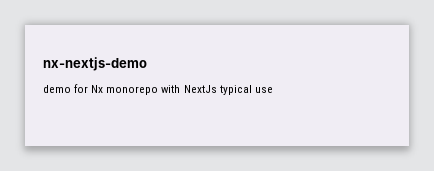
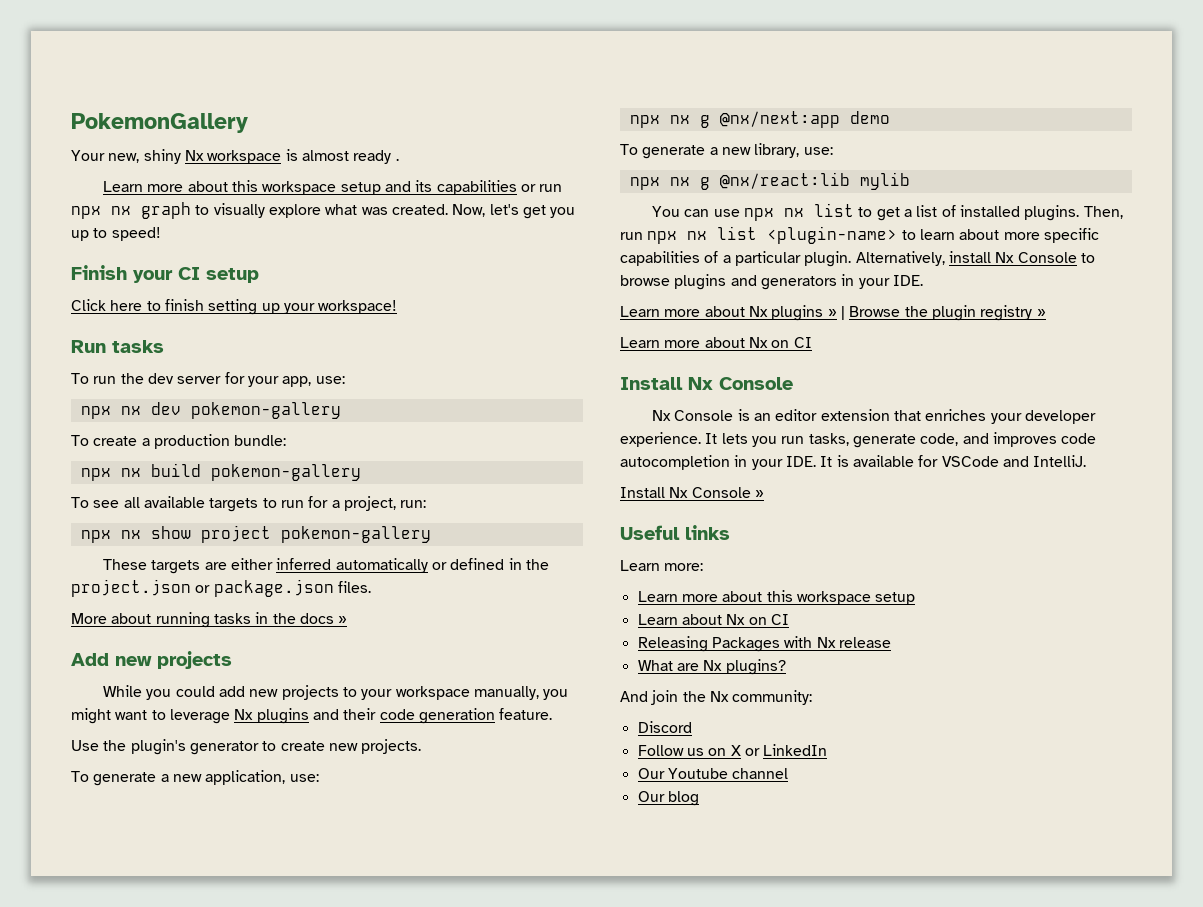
[43,57,147,71] [43,84,273,95] nx-nextjs-demo // demo for Nx monorepo with NextJs typical use -> [71,113,248,133] [71,149,399,164] [102,180,563,195] [71,202,576,219] [71,227,161,241] [71,265,259,283] [71,299,398,315] [71,340,164,353] [71,372,345,387] [80,402,341,419] [71,434,287,449] [80,463,361,481] [71,496,427,512] [80,525,431,543] [102,558,549,574] [71,579,371,597] [71,612,348,628] [71,651,232,669] [102,685,569,700] [71,708,553,724] [71,739,422,755] [71,770,319,786] [629,111,890,128] [620,143,833,159] [629,172,910,190] [651,203,1123,221] [620,226,1099,244] [620,251,1095,267] [620,274,923,290] [620,305,1046,321] [620,337,812,348] [620,377,793,390] [651,409,1096,424] [620,432,1097,448] [620,455,1087,470] [620,487,764,498] [620,525,730,540] [620,560,704,571] [637,590,916,605] [637,614,789,625] [637,636,891,652] [637,659,786,675] [620,690,813,705] [637,721,692,733] [637,744,828,756] [637,768,789,779] [637,791,699,806] PokemonGallery // Your new, shiny Nx workspace is almost ready . // Learn more about this workspace setup and its capabilities or run npx nx graph to visually explore what was created. Now, let's get you up to speed! // Finish your CI setup // Click here to finish setting up your workspace! // Run tasks // To run the dev server for your app, use: // npx nx dev pokemon-gallery // To create a production bundle: // npx nx build pokemon-gallery // To see all available targets to run for a project, run: // npx nx show project pokemon-gallery // These targets are either inferred automatically or defined in the project.json or package.json files. // More about running tasks in the docs » // Add new projects // While you could add new projects to your workspace manually, you might want to leverage Nx plugins and their code generation feature. // Use the plugin's generator to create new projects. // To generate a new application, use: // npx nx g @nx/next:app demo // To generate a new library, use: // npx nx g @nx/react:lib mylib // You can use npx nx list to get a list of installed plugins. Then, run npx nx list <plugin-name> to learn about more specific capabilities of a particular plugin. Alternatively, install Nx Console to browse plugins and generators in your IDE. // Learn more about Nx plugins » | Browse the plugin registry » // Learn more about Nx on CI // Install Nx Console // Nx Console is an editor extension that enriches your developer experience. It lets you run tasks, generate code, and improves code autocompletion in your IDE. It is available for VSCode and IntelliJ. // Install Nx Console » // Useful links // Learn more: // Learn more about this workspace setup // Learn about Nx on CI // Releasing Packages with Nx release // What are Nx plugins? // And join the Nx community: // Discord // Follow us on X or LinkedIn // Our Youtube channel // Our blog

